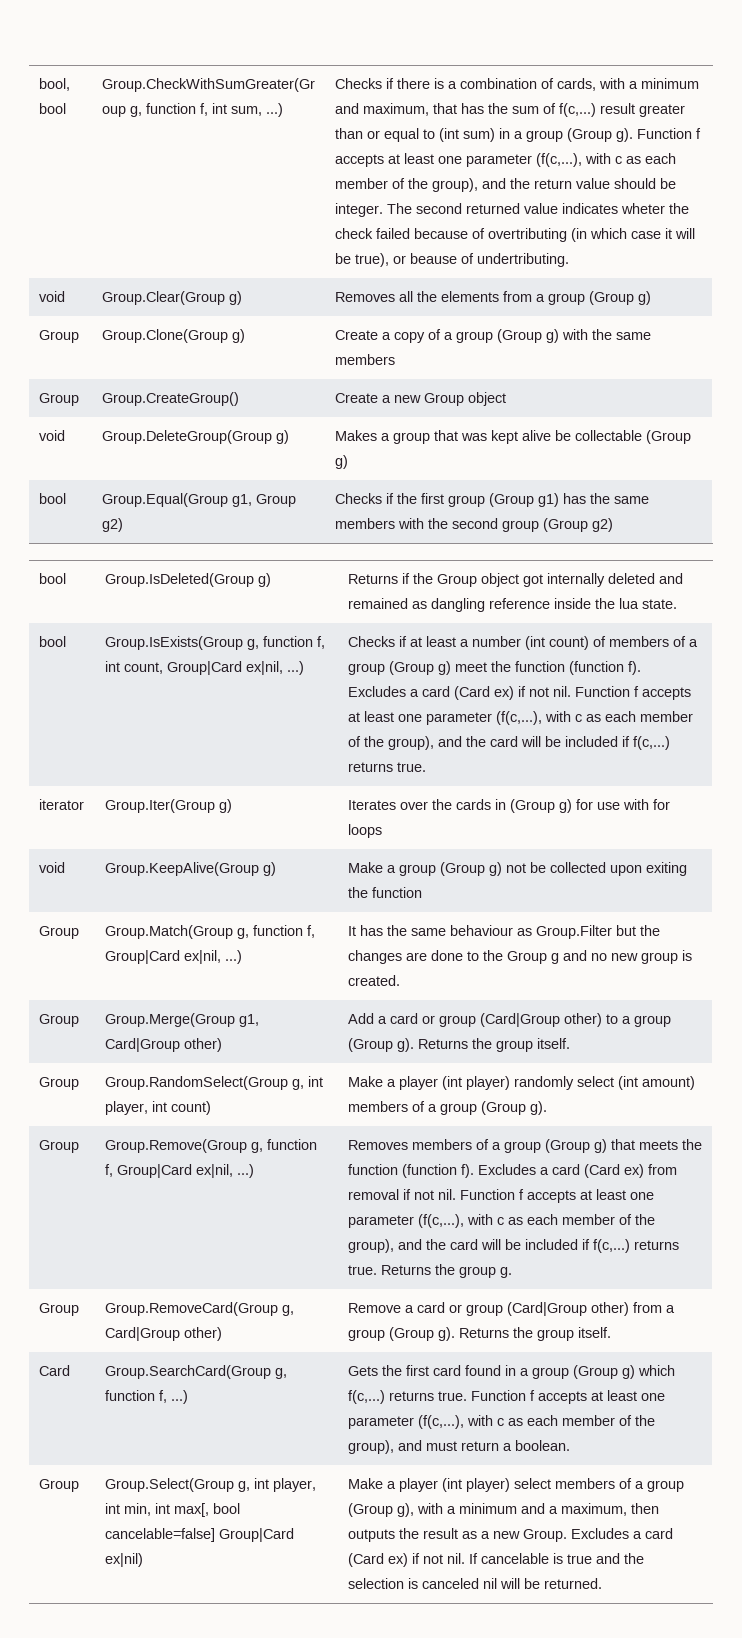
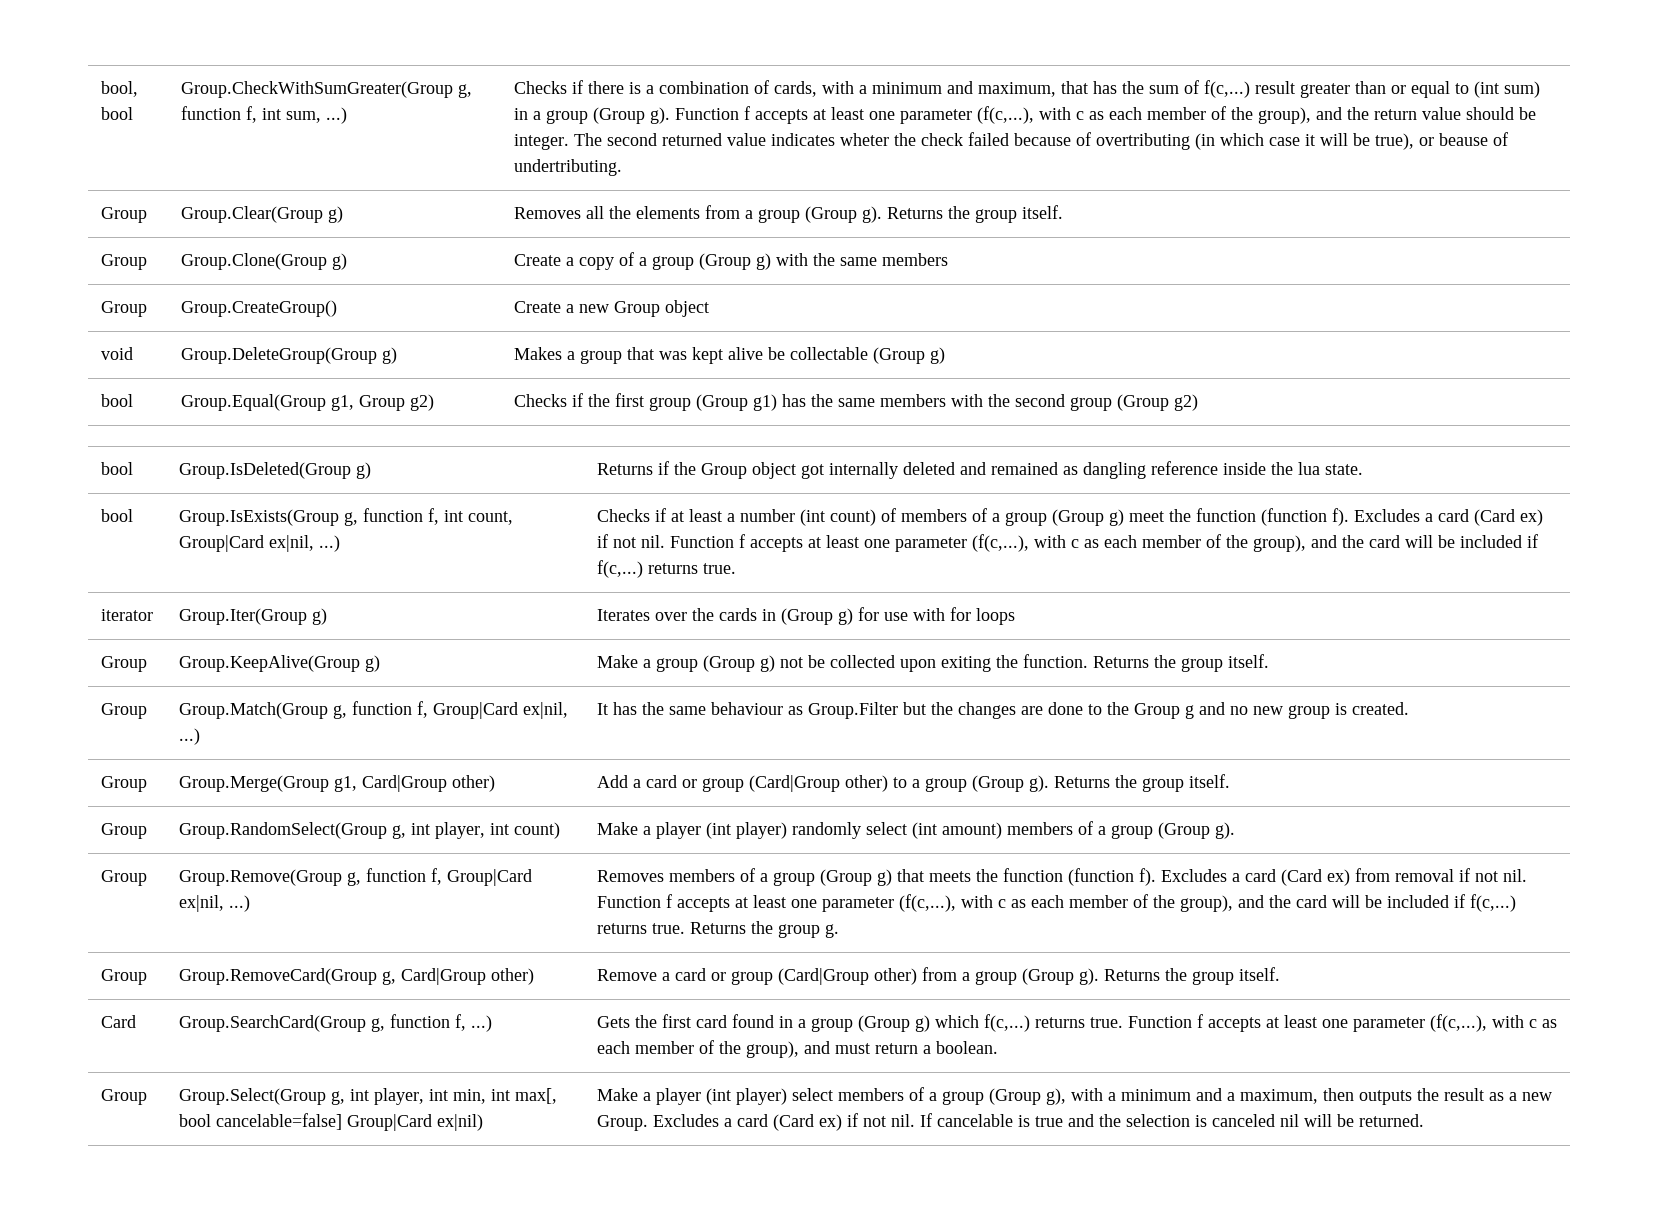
[39,291,66,302] void -> [100,207,147,223] Group
[638,291,652,305] g) -> [861,205,1063,223] g). Returns the group itself.
[39,862,66,873] void -> [100,656,147,672] Group
[372,887,423,898] function -> [1022,654,1269,672] function. Returns the group itself.

